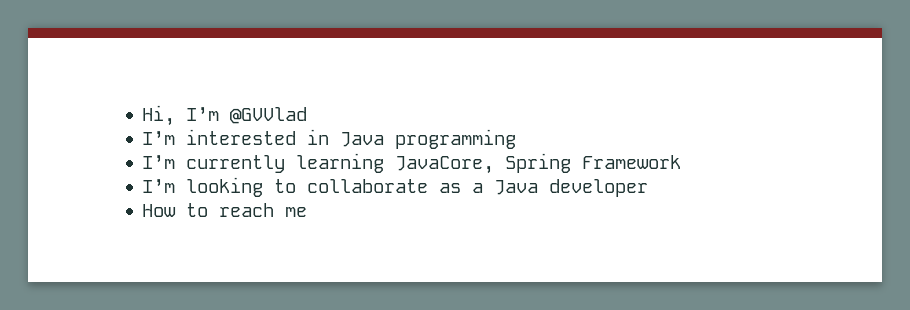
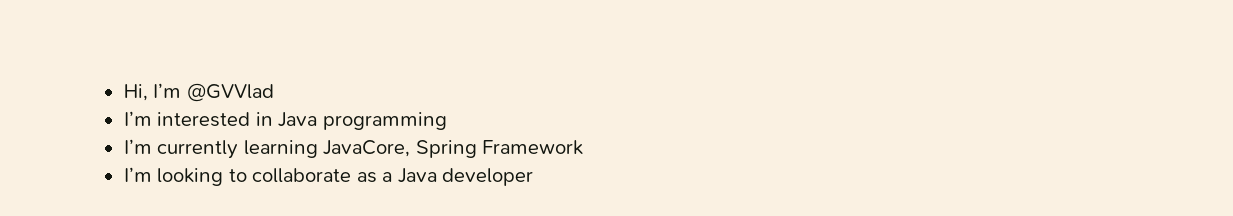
[142,203,308,217] // How to reach me -> (534, 177) none

